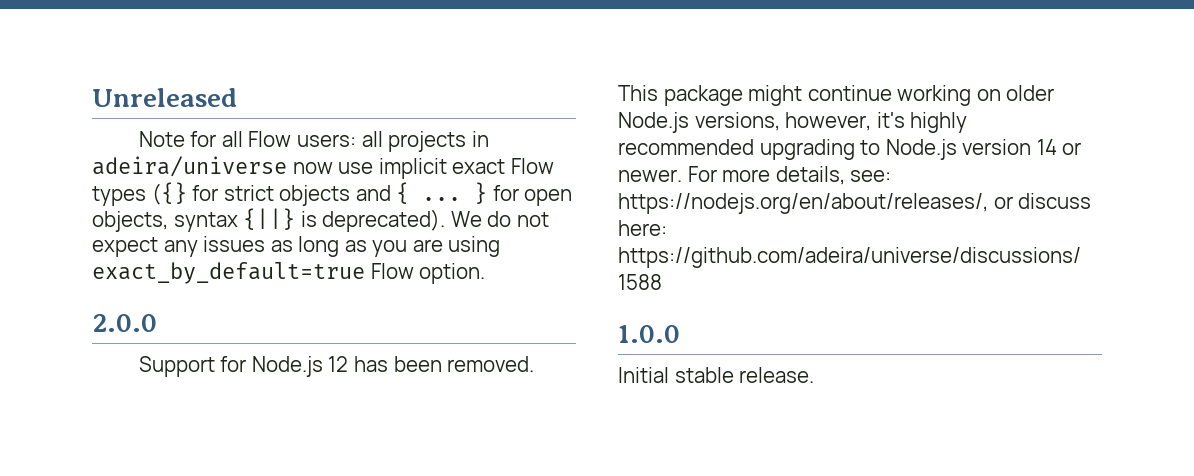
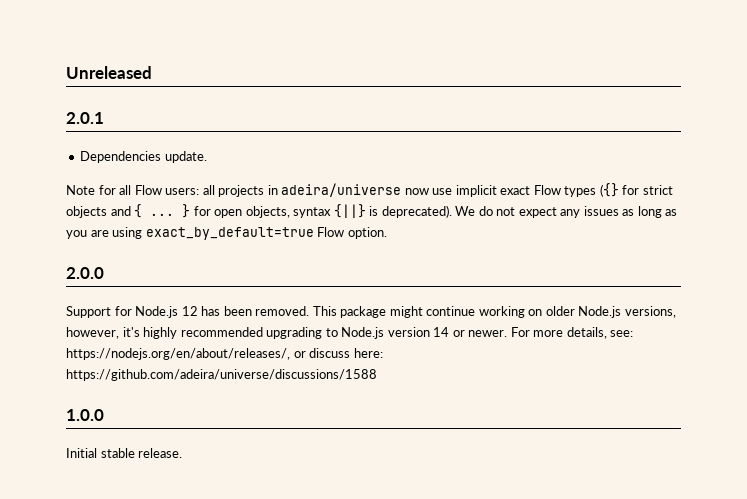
(237, 97) none -> [66,112,104,124] [80,151,207,163] // 2.0.1 // Dependencies update.

